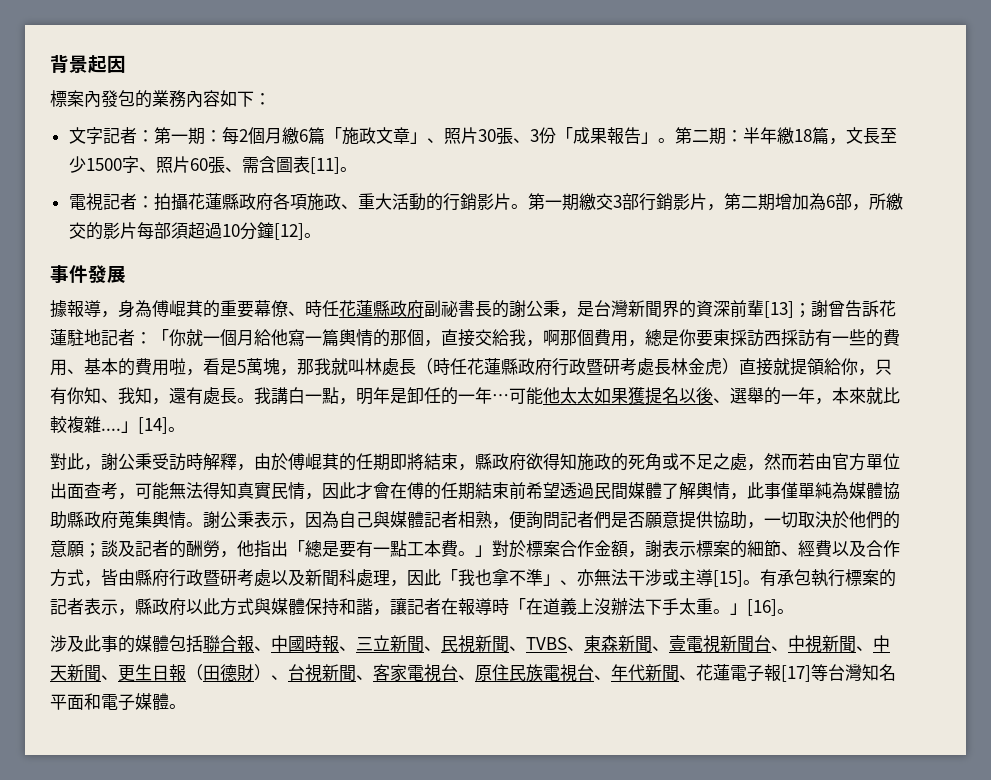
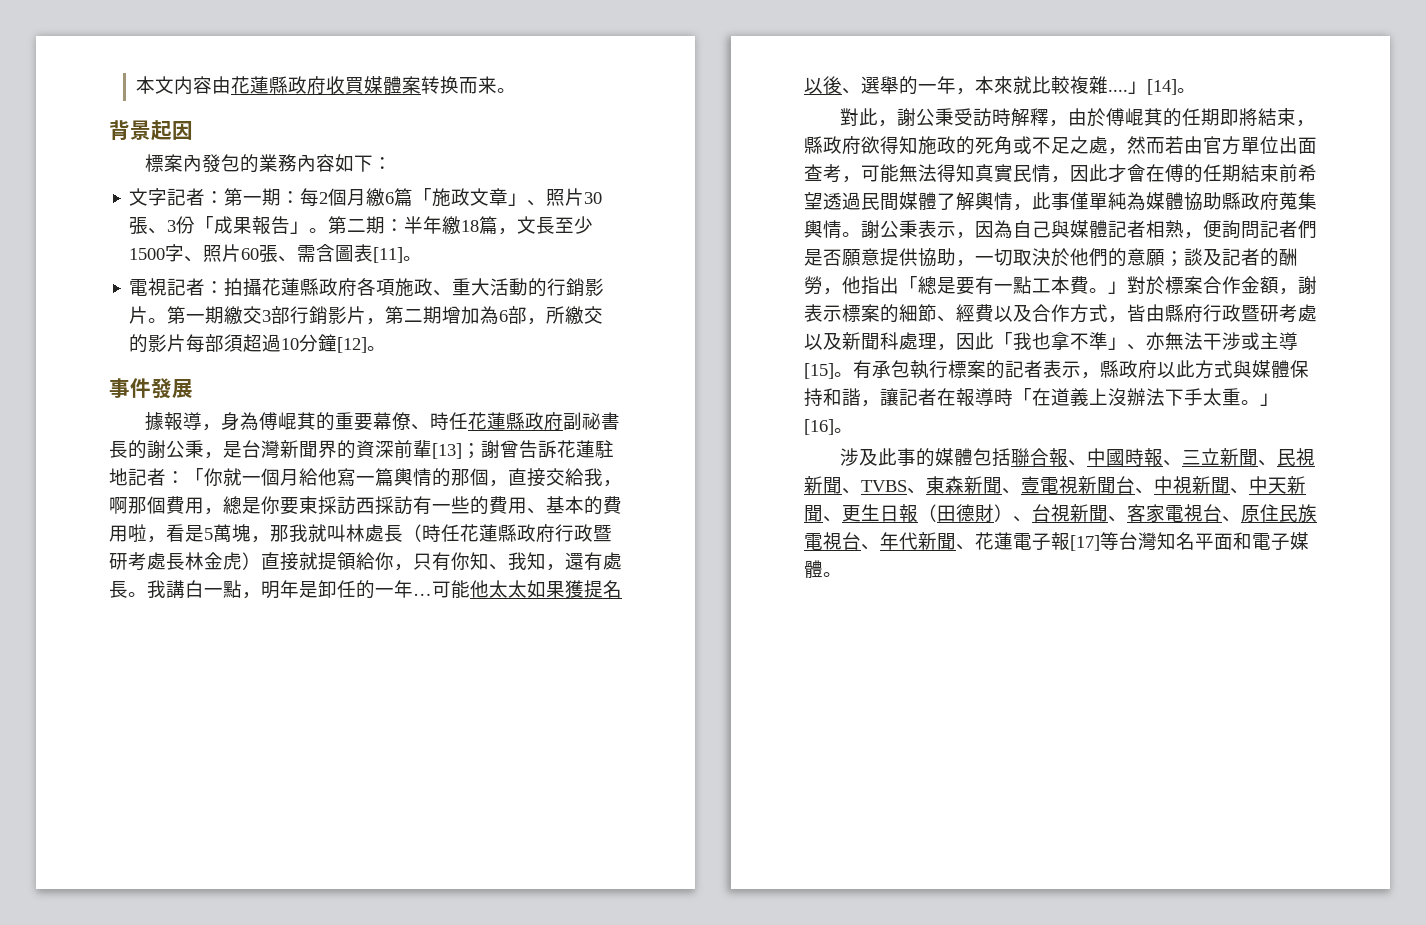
(50, 64) none -> [135,76,516,95] 本文内容由花蓮縣政府收買媒體案转换而来。 //

